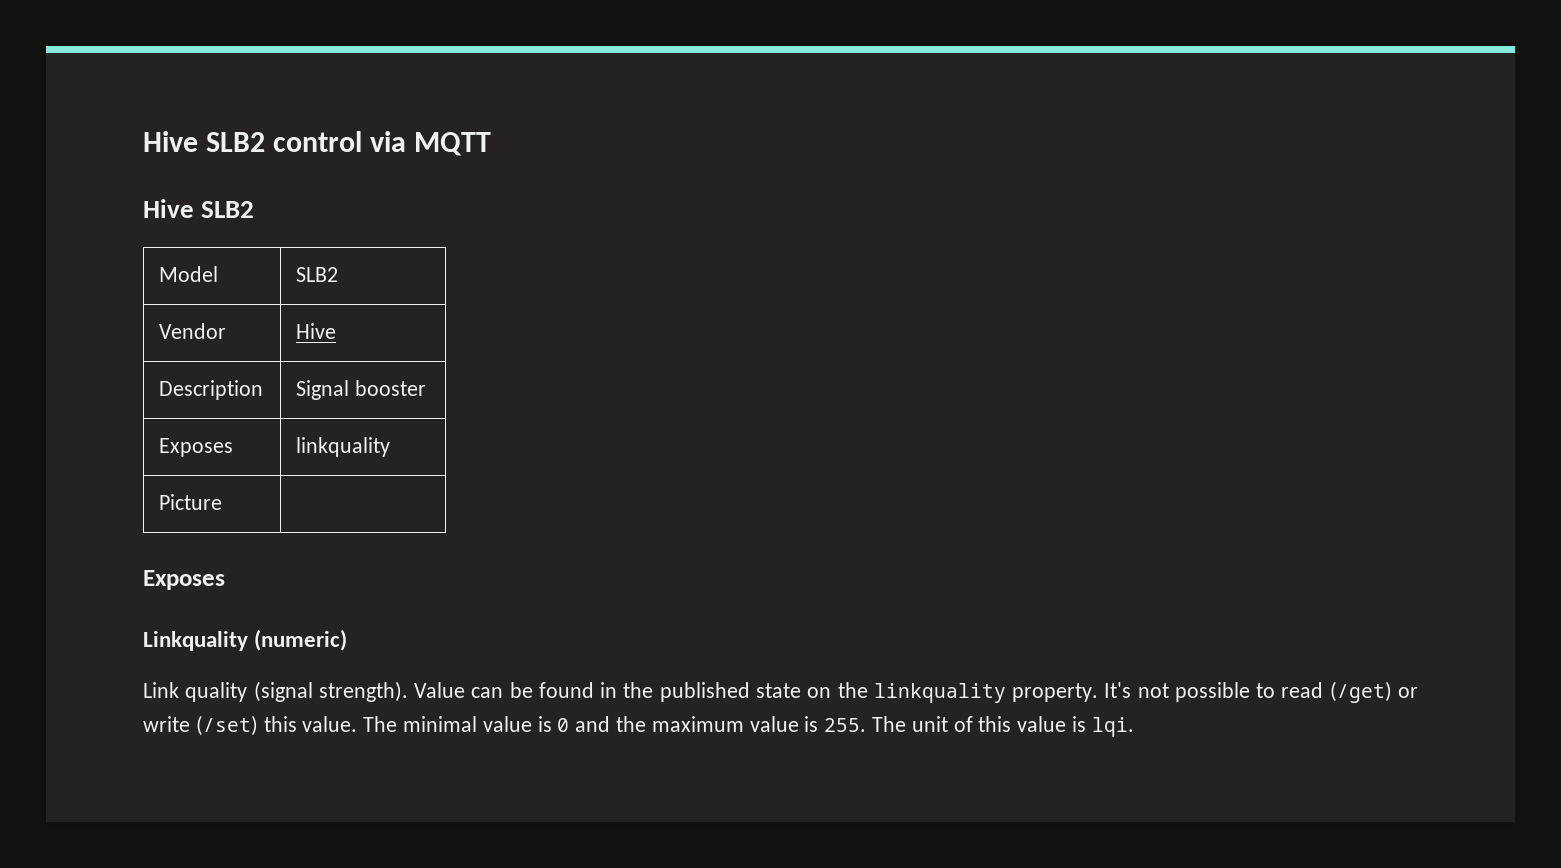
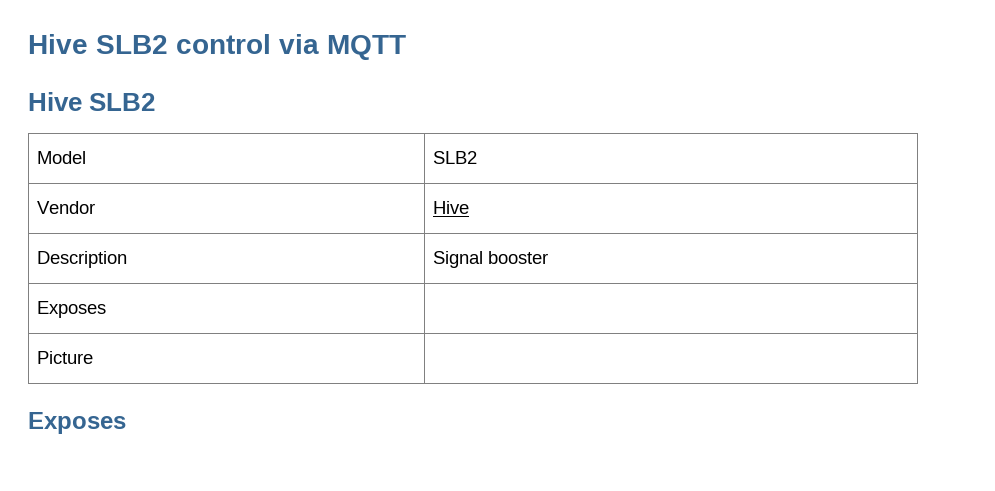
[296,437,391,457] linkquality -> (107, 309) none
[143,629,348,651] [143,681,1418,703] [143,715,1134,737] // Linkquality (numeric) // Link quality (signal strength). Value can be found in the published state on the linkquality property. It's not possible to read (/get) or write (/set) this value. The minimal value is 0 and the maximum value is 255. The unit of this value is lqi. -> (126, 423) none

